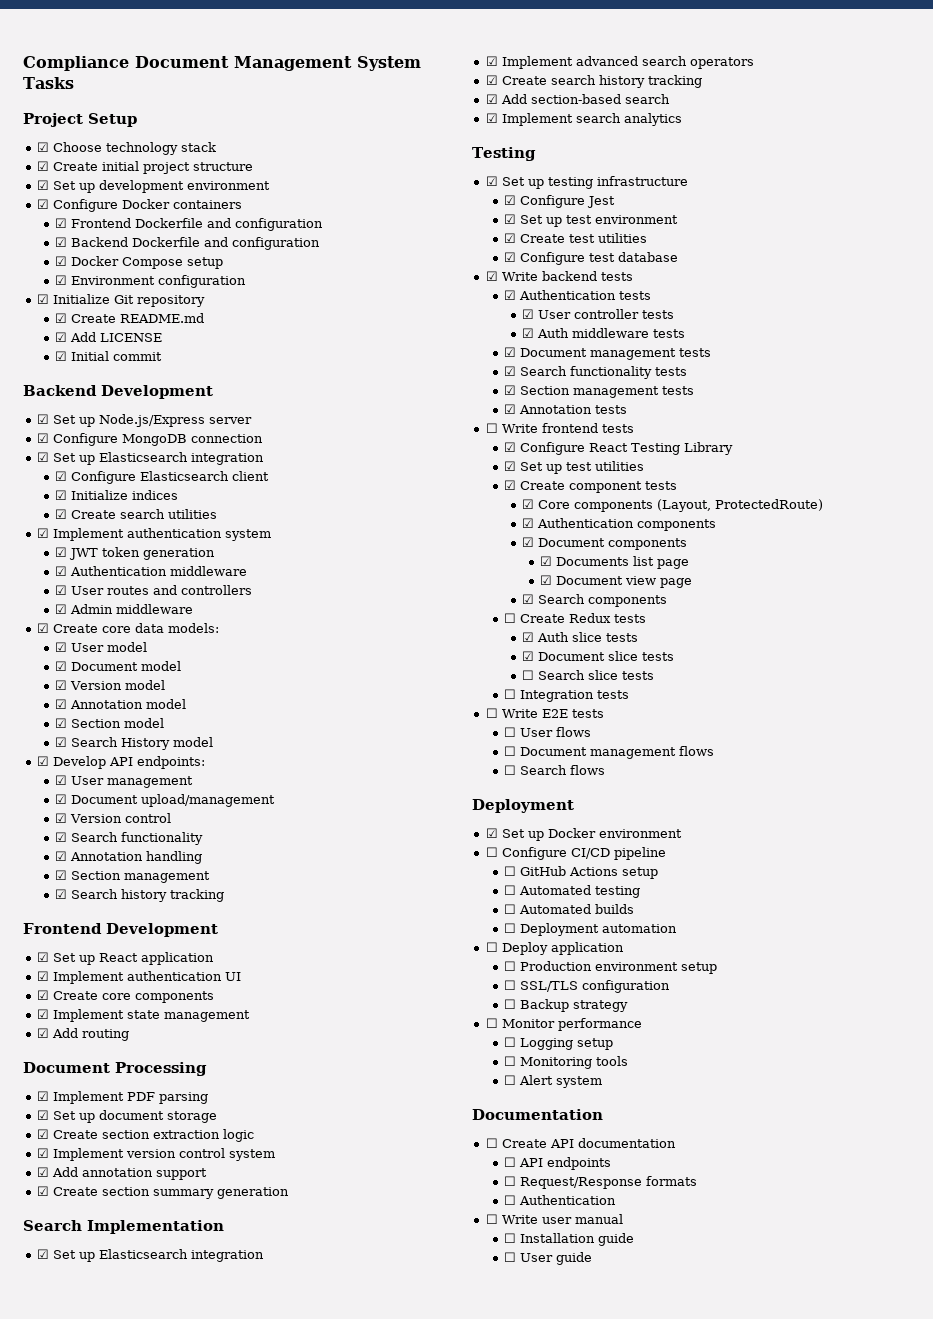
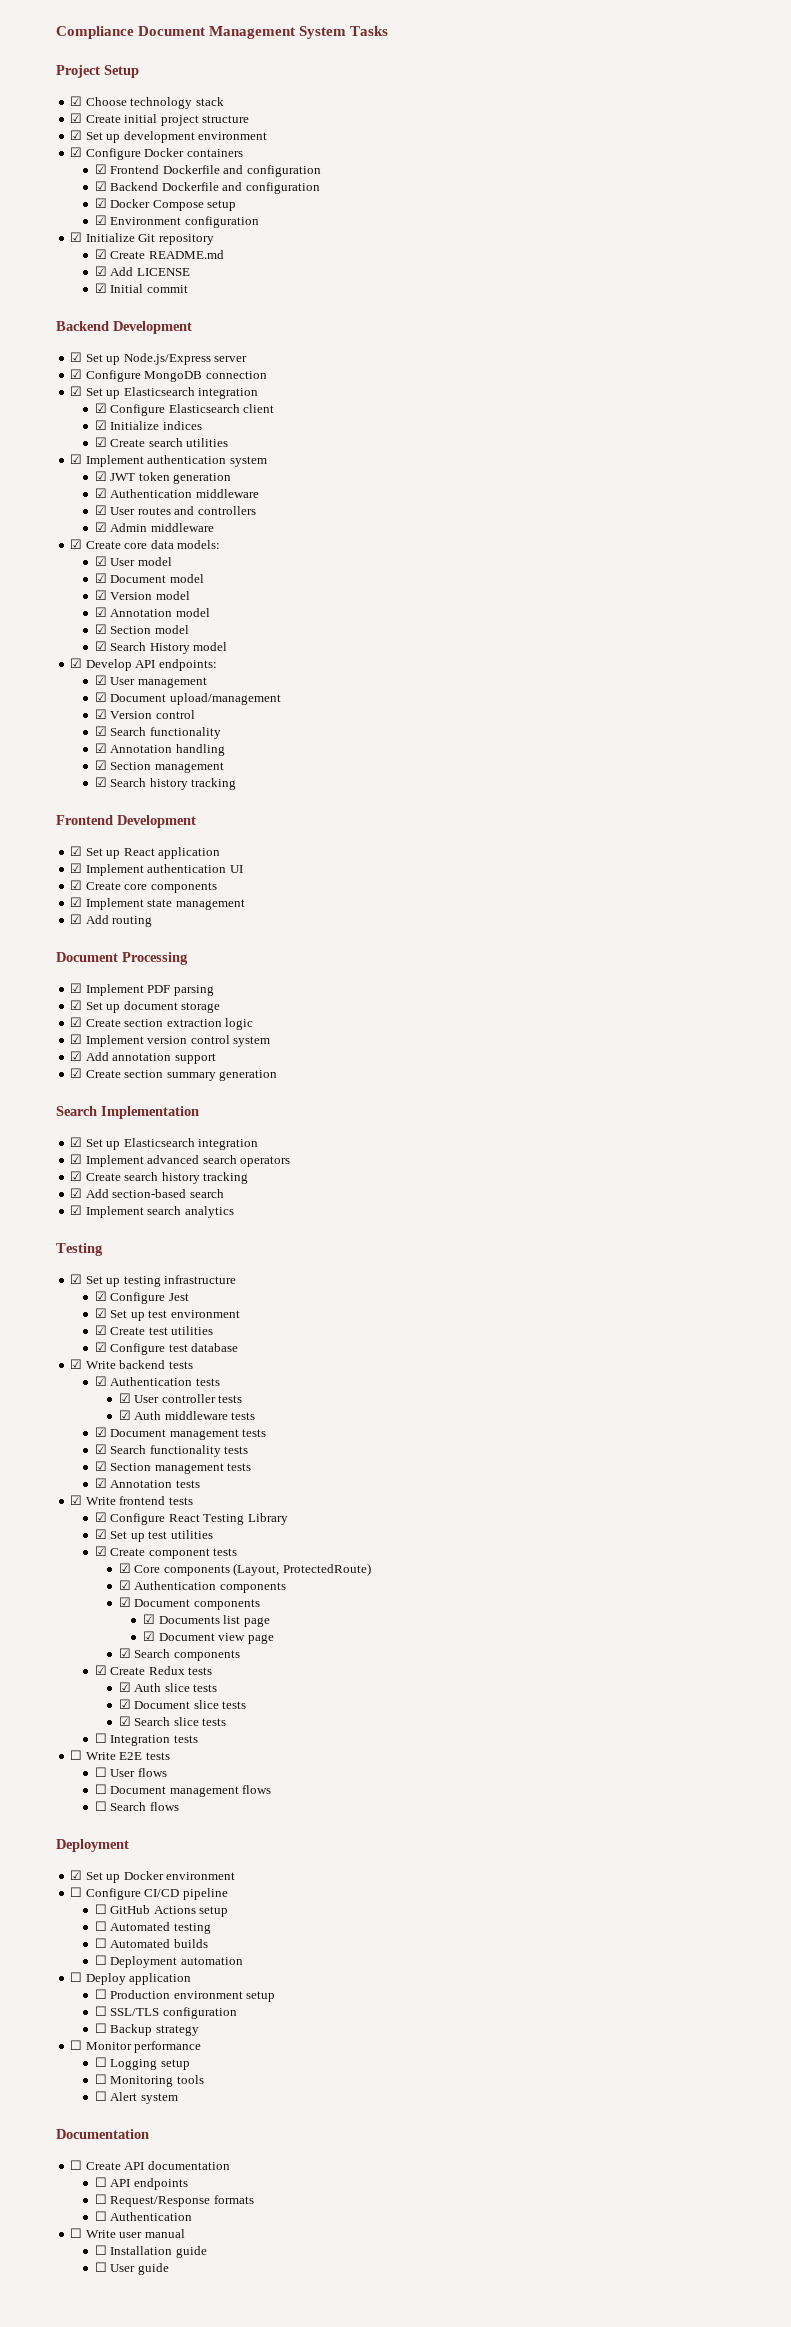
[485,423,498,433] ☐ -> [70,1495,83,1505] ☑
[503,613,516,623] ☐ -> [94,1665,107,1675] ☑
[522,670,535,680] ☐ -> [118,1716,131,1726] ☑

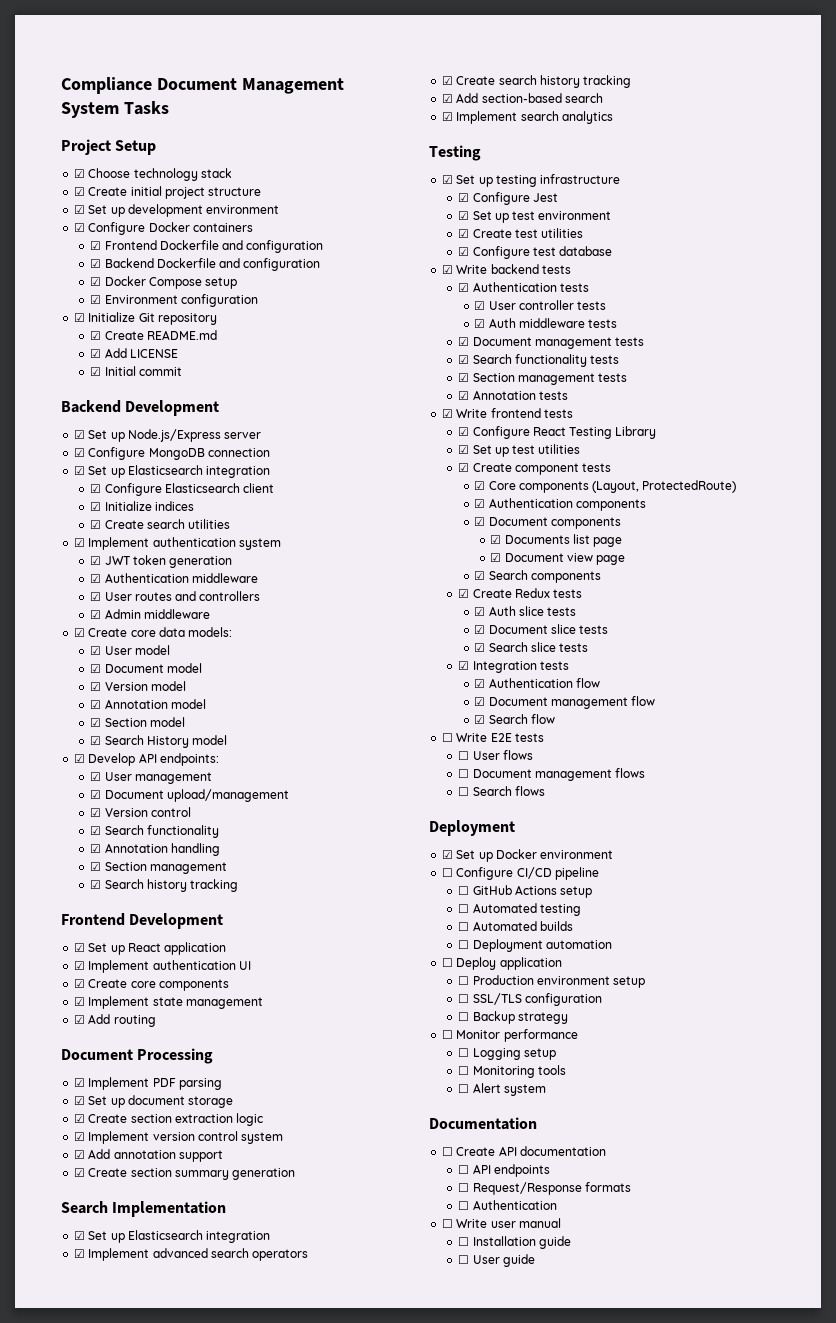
[94,1733,107,1743] ☐ -> [458,661,470,670] ☑
(198, 1739) none -> [474,678,600,688] [474,696,656,709] [474,714,555,724] // ☑ Authentication flow // ☑ Document management flow // ☑ Search flow

